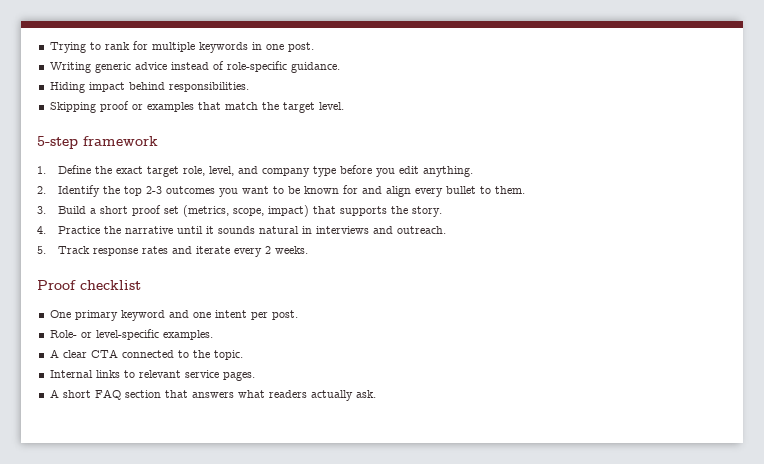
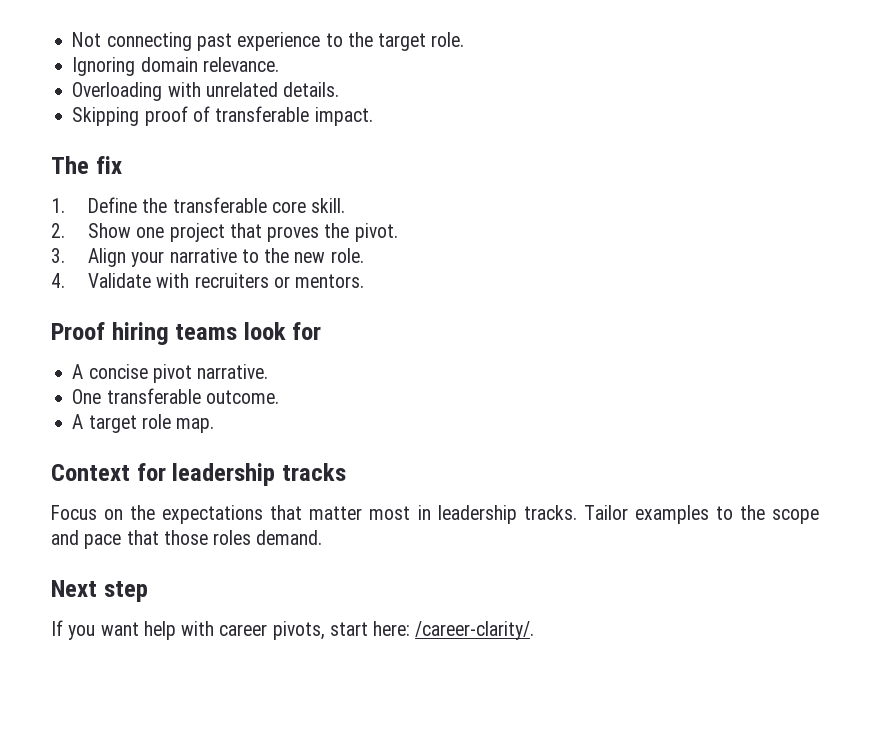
[49,41,314,53] [49,61,340,73] [49,82,249,93] [49,101,344,113] [37,136,158,149] [37,165,474,177] [37,185,526,197] [37,205,443,217] [37,226,447,234] [37,246,309,257] [37,280,141,290] [49,310,298,321] [49,329,213,340] [49,349,243,360] [49,370,255,381] [49,389,376,401] Trying to rank for multiple keywords in one post. // Writing generic advice instead of role-specific guidance. // Hiding impact behind responsibilities. // Skipping proof or examples that match the target level. // 5-step framework // 1. Define the exact target role, level, and company type before you edit anything. // 2. Identify the top 2-3 outcomes you want to be known for and align every bullet to them. // 3. Build a short proof set (metrics, scope, impact) that supports the story. // 4. Practice the narrative until it sounds natural in interviews and outreach. // 5. Track response rates and iterate every 2 weeks. // Proof checklist // One primary keyword and one intent per post. // Role- or level-specific examples. // A clear CTA connected to the topic. // Internal links to relevant service pages. // A short FAQ section that answers what readers actually ask. -> [72,32,465,51] [72,57,279,76] [72,82,340,101] [72,106,373,126] [51,156,122,174] [51,197,346,213] [51,223,398,242] [51,248,364,267] [51,273,365,288] [51,322,322,345] [72,364,269,383] [72,388,279,404] [72,414,215,433] [51,463,346,486] [51,505,819,524] [51,530,323,549] [51,580,148,602] [51,620,535,640] Not connecting past experience to the target role. // Ignoring domain relevance. // Overloading with unrelated details. // Skipping proof of transferable impact. // The fix // 1. Define the transferable core skill. // 2. Show one project that proves the pivot. // 3. Align your narrative to the new role. // 4. Validate with recruiters or mentors. // Proof hiring teams look for // A concise pivot narrative. // One transferable outcome. // A target role map. // Context for leadership tracks // Focus on the expectations that matter most in leadership tracks. Tailor examples to the scope and pace that those roles demand. // Next step // If you want help with career pivots, start here: /career-clarity/.

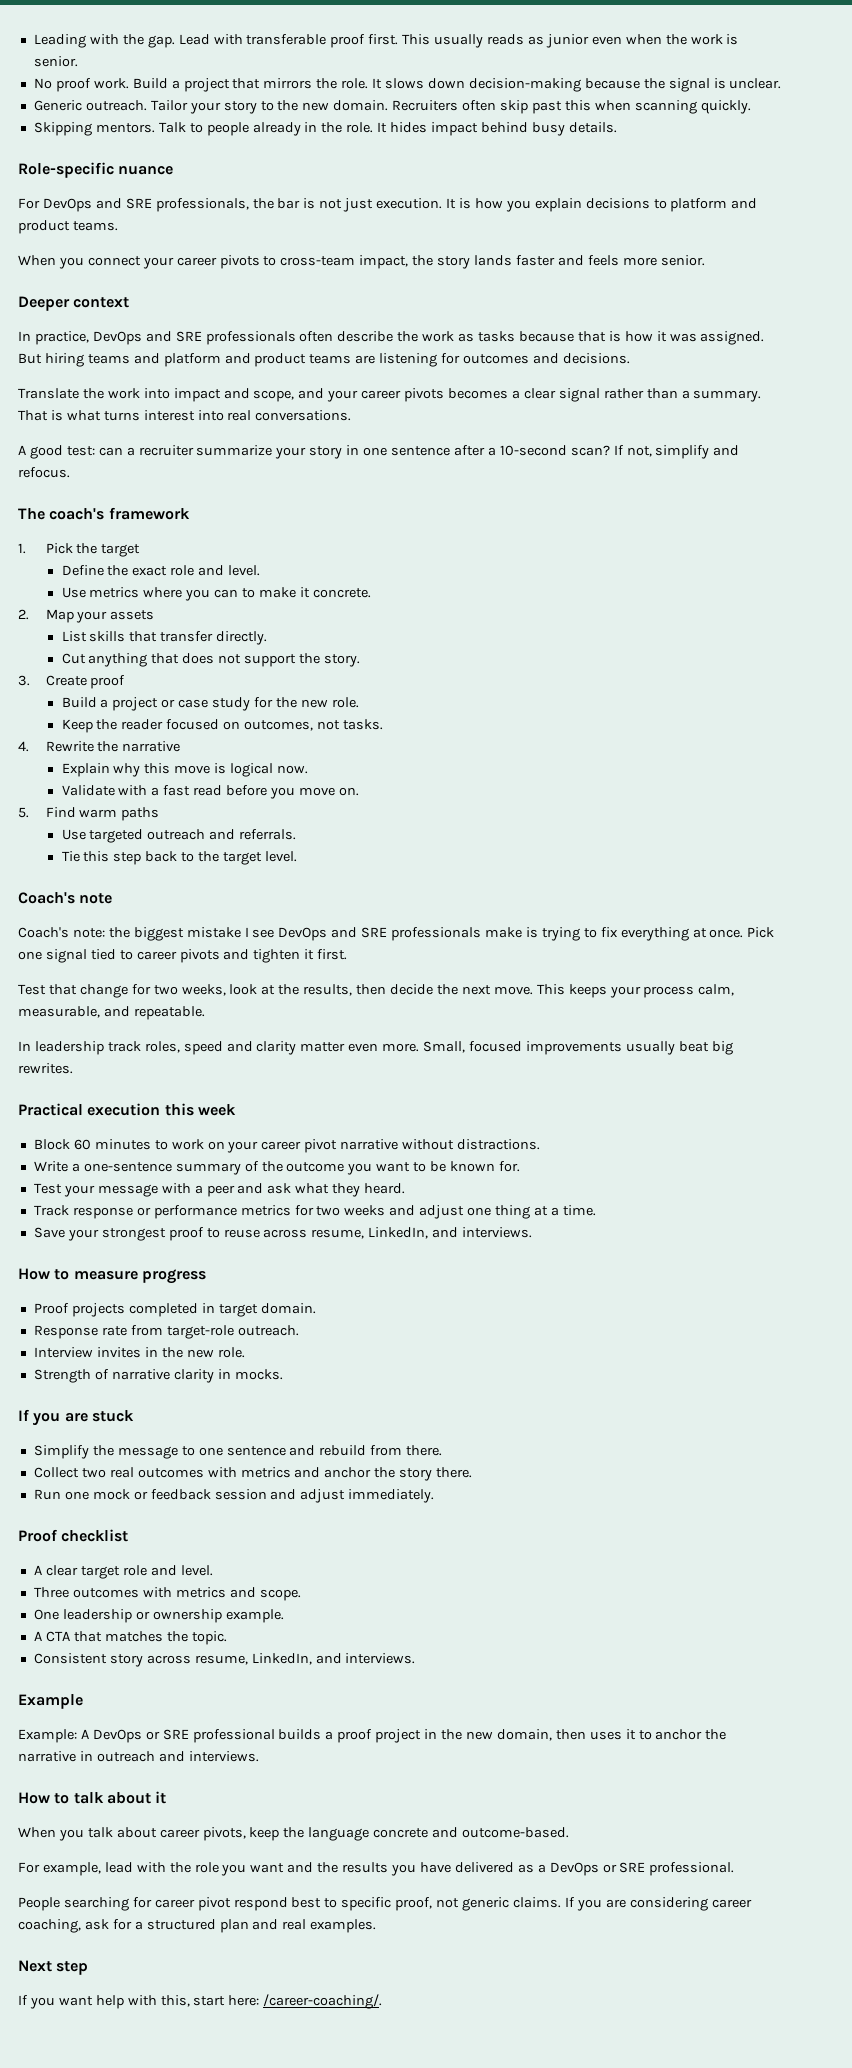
[72,32,465,51] [72,57,279,76] [72,82,340,101] [72,106,373,126] Not connecting past experience to the target role. // Ignoring domain relevance. // Overloading with unrelated details. // Skipping proof of transferable impact. -> [33,34,739,48] [33,56,78,67] [33,78,782,92] [33,100,751,114] [33,122,617,136] [18,162,174,178] [18,198,758,212] [18,220,118,234] [18,255,705,269] [18,296,130,311] [18,331,765,345] [18,353,630,367] [18,388,762,402] [18,410,352,421] [18,445,740,459] [18,467,70,478] Leading with the gap. Lead with transferable proof first. This usually reads as junior even when the work is senior. // No proof work. Build a project that mirrors the role. It slows down decision-making because the signal is unclear. // Generic outreach. Tailor your story to the new domain. Recruiters often skip past this when scanning quickly. // Skipping mentors. Talk to people already in the role. It hides impact behind busy details. // Role-specific nuance // For DevOps and SRE professionals, the bar is not just execution. It is how you explain decisions to platform and product teams. // When you connect your career pivots to cross-team impact, the story lands faster and feels more senior. // Deeper context // In practice, DevOps and SRE professionals often describe the work as tasks because that is how it was assigned. But hiring teams and platform and product teams are listening for outcomes and decisions. // Translate the work into impact and scope, and your career pivots becomes a clear signal rather than a summary. That is what turns interest into real conversations. // A good test: can a recruiter summarize your story in one sentence after a 10-second scan? If not, simplify and refocus.
[95,156,122,174] fix -> [49,507,190,520] coach's framework
[87,197,346,213] [51,223,398,242] [51,248,364,267] [51,273,365,288] [51,322,322,345] [72,364,269,383] [72,388,279,404] [72,414,215,433] [51,463,346,486] [51,505,819,524] [51,530,323,549] Define the transferable core skill. // 2. Show one project that proves the pivot. // 3. Align your narrative to the new role. // 4. Validate with recruiters or mentors. // Proof hiring teams look for // A concise pivot narrative. // One transferable outcome. // A target role map. // Context for leadership tracks // Focus on the expectations that matter most in leadership tracks. Tailor examples to the scope and pace that those roles demand. -> [45,543,141,557] [61,565,261,576] [61,587,371,601] [18,609,155,623] [61,631,268,645] [61,653,360,667] [18,675,126,689] [61,697,359,711] [61,719,383,733] [18,741,181,752] [61,763,308,777] [61,785,359,799] [18,807,160,821] [61,829,297,843] [61,851,297,865] [18,892,113,904] [18,927,775,941] [18,949,348,963] [18,984,735,998] [18,1006,205,1020] [18,1041,733,1055] [18,1063,73,1074] [18,1103,236,1116] [33,1139,541,1153] [33,1161,520,1175] [33,1183,406,1197] [33,1205,596,1219] [33,1227,533,1241] [18,1268,206,1284] [33,1303,316,1317] [33,1325,299,1339] [33,1347,245,1358] [33,1369,283,1383] [18,1409,134,1426] [33,1445,443,1459] [33,1467,473,1481] [33,1489,435,1503] [18,1529,129,1542] [33,1565,213,1579] [33,1587,301,1601] [33,1609,284,1623] [33,1631,227,1645] [33,1653,416,1667] [18,1694,83,1709] [18,1729,727,1743] [18,1751,259,1762] [18,1791,167,1804] [18,1827,570,1841] [18,1862,735,1876] [18,1897,752,1911] [18,1919,377,1933] Pick the target // Define the exact role and level. // Use metrics where you can to make it concrete. // 2. Map your assets // List skills that transfer directly. // Cut anything that does not support the story. // 3. Create proof // Build a project or case study for the new role. // Keep the reader focused on outcomes, not tasks. // 4. Rewrite the narrative // Explain why this move is logical now. // Validate with a fast read before you move on. // 5. Find warm paths // Use targeted outreach and referrals. // Tie this step back to the target level. // Coach's note // Coach's note: the biggest mistake I see DevOps and SRE professionals make is trying to fix everything at once. Pick one signal tied to career pivots and tighten it first. // Test that change for two weeks, look at the results, then decide the next move. This keeps your process calm, measurable, and repeatable. // In leadership track roles, speed and clarity matter even more. Small, focused improvements usually beat big rewrites. // Practical execution this week // Block 60 minutes to work on your career pivot narrative without distractions. // Write a one-sentence summary of the outcome you want to be known for. // Test your message with a peer and ask what they heard. // Track response or performance metrics for two weeks and adjust one thing at a time. // Save your strongest proof to reuse across resume, LinkedIn, and interviews. // How to measure progress // Proof projects completed in target domain. // Response rate from target-role outreach. // Interview invites in the new role. // Strength of narrative clarity in mocks. // If you are stuck // Simplify the message to one sentence and rebuild from there. // Collect two real outcomes with metrics and anchor the story there. // Run one mock or feedback session and adjust immediately. // Proof checklist // A clear target role and level. // Three outcomes with metrics and scope. // One leadership or ownership example. // A CTA that matches the topic. // Consistent story across resume, LinkedIn, and interviews. // Example // Example: A DevOps or SRE professional builds a proof project in the new domain, then uses it to anchor the narrative in outreach and interviews. // How to talk about it // When you talk about career pivots, keep the language concrete and outcome-based. // For example, lead with the role you want and the results you have delivered as a DevOps or SRE professional. // People searching for career pivot respond best to specific proof, not generic claims. If you are considering career coaching, ask for a structured plan and real examples.
[219,621,325,640] career pivots, -> [160,1995,190,2007] this,
[415,621,535,640] /career-clarity/. -> [263,1994,383,2009] /career-coaching/.

